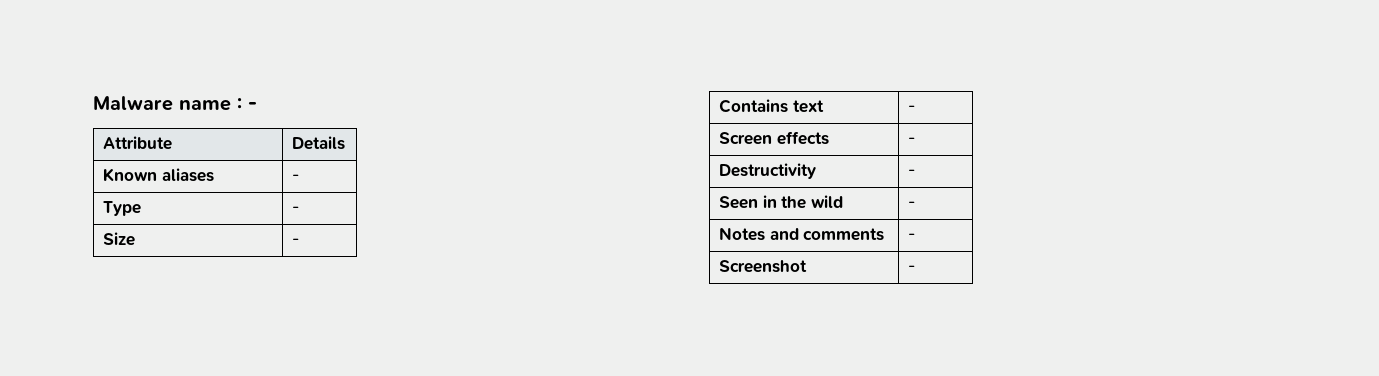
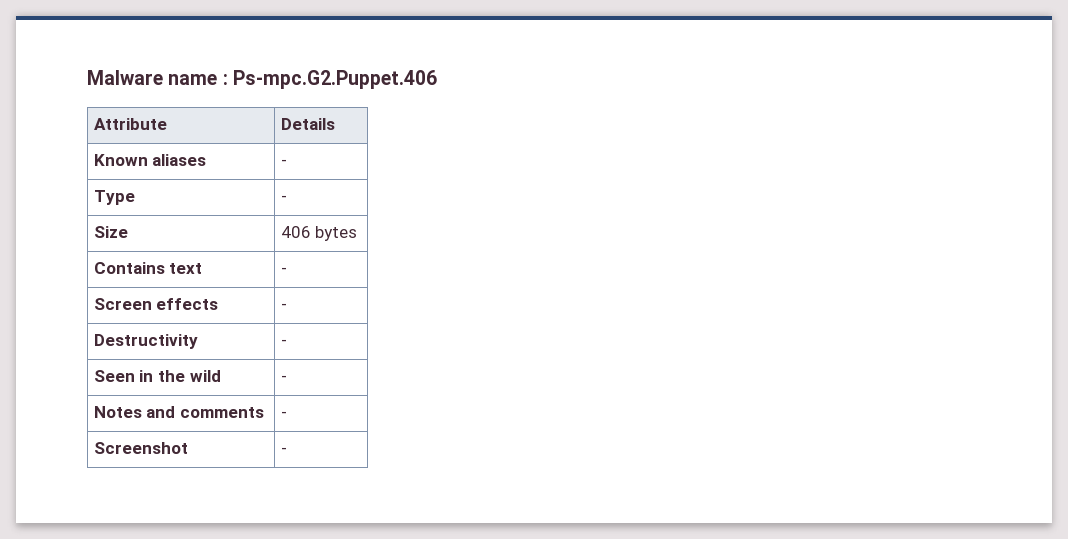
[248,102,257,110] - -> [232,70,437,89] Ps-mpc.G2.Puppet.406
[292,238,300,245] - -> [280,226,358,241] 406 bytes

